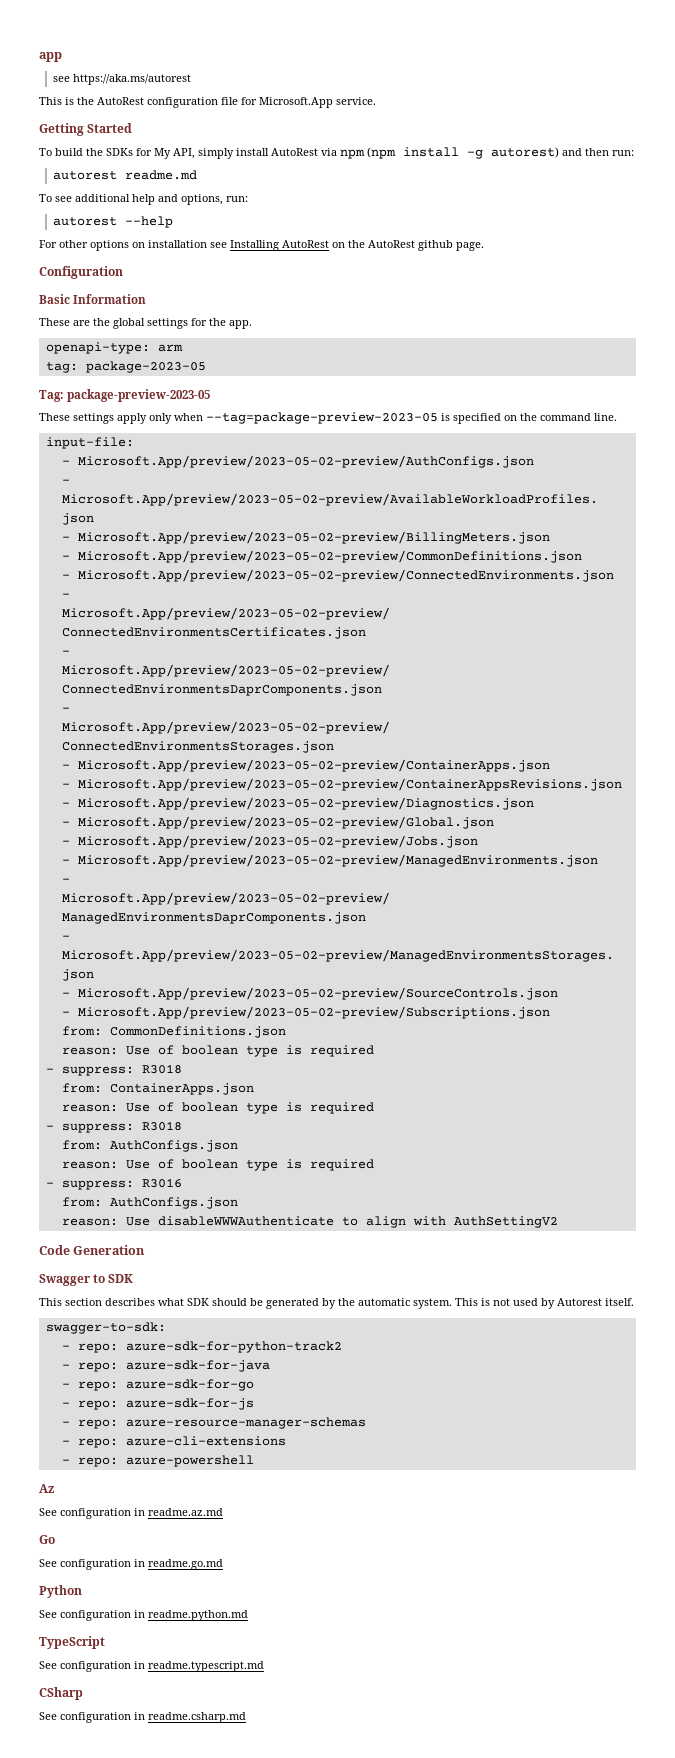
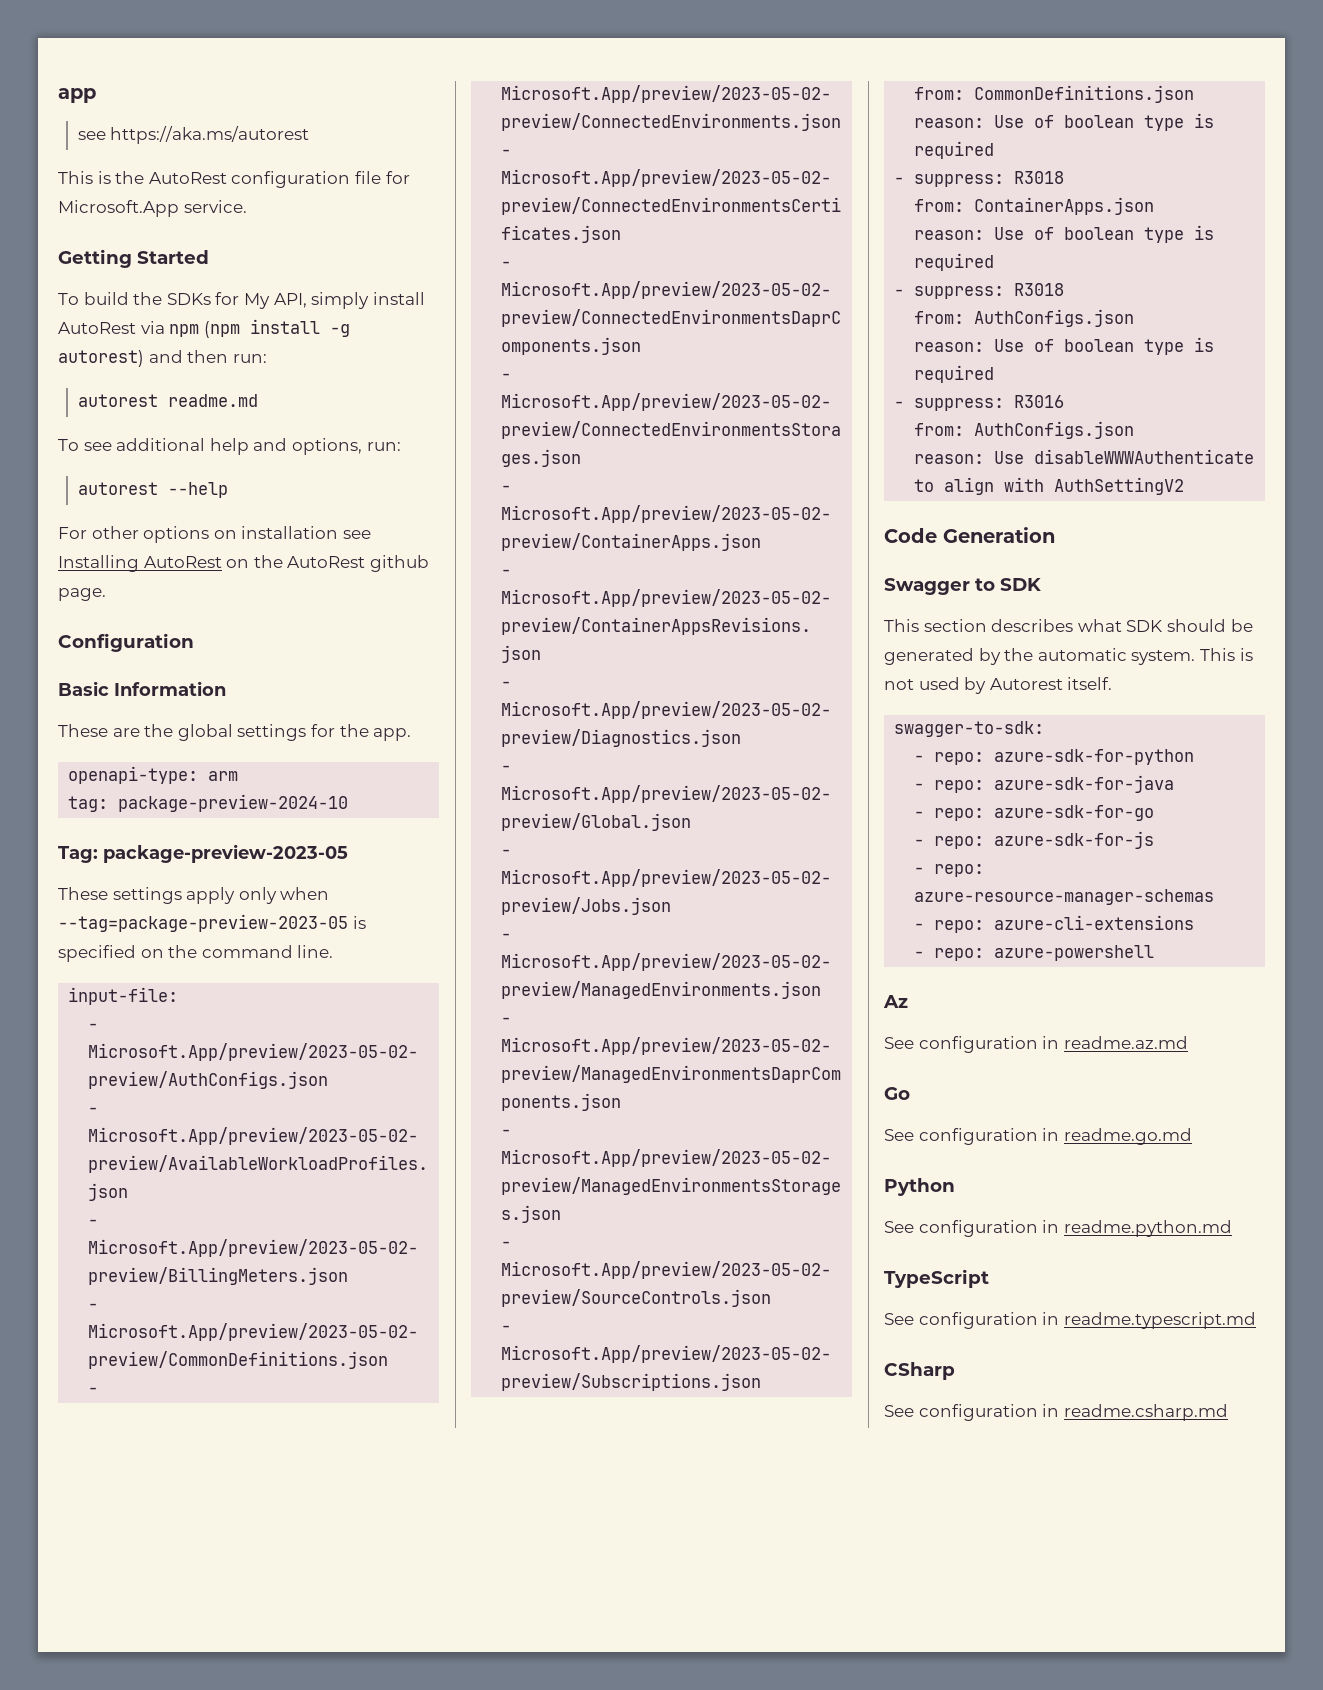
[85,361,206,373] package-2023-05 -> [118,794,349,812] package-preview-2024-10
[125,1341,342,1353] azure-sdk-for-python-track2 -> [994,749,1195,765] azure-sdk-for-python

